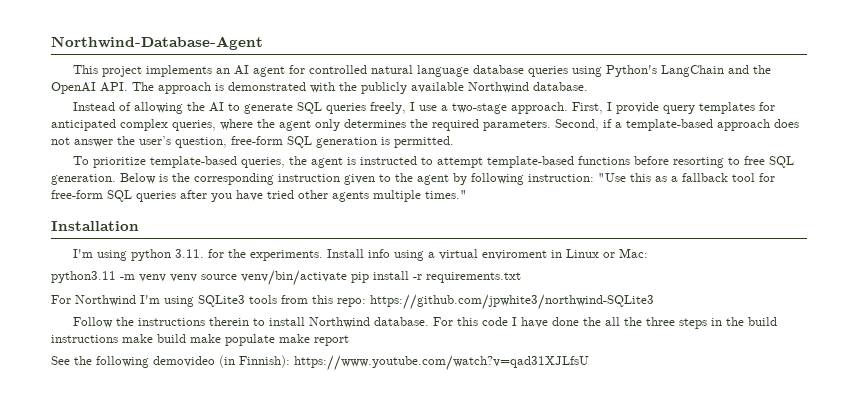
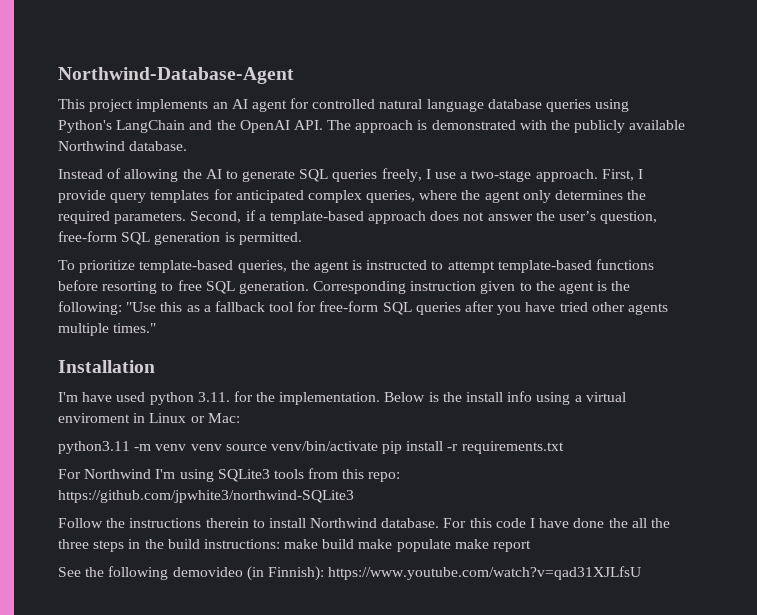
[120,173,274,185] Below is the corresponding -> [313,281,407,294] Corresponding
[453,173,594,185] by following instruction: -> [597,281,631,291] [58,301,122,315] is the following:
[97,250,128,261] using -> [82,392,146,402] have used
[250,249,365,261] experiments. Install -> [279,392,504,405] implementation. Below is the install
[51,335,118,343] instructions -> [203,539,280,549] instructions:

